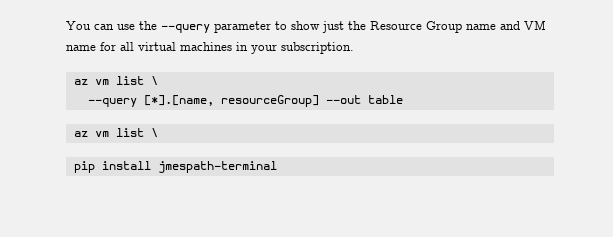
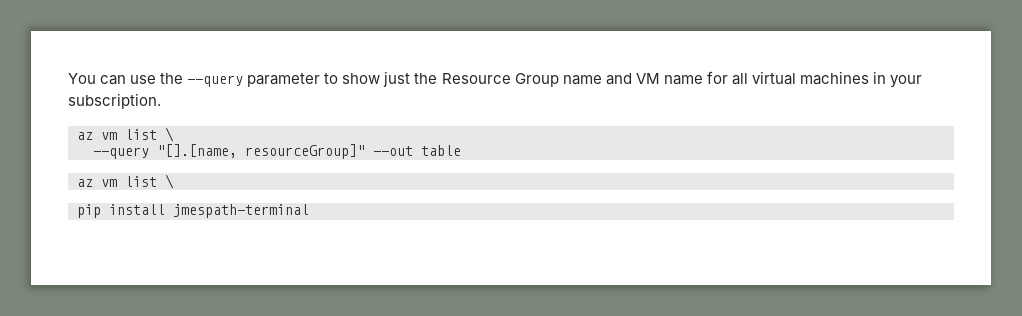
[143,95,319,107] [*].[name, resourceGroup] -> [157,144,365,159] "[].[name, resourceGroup]"

